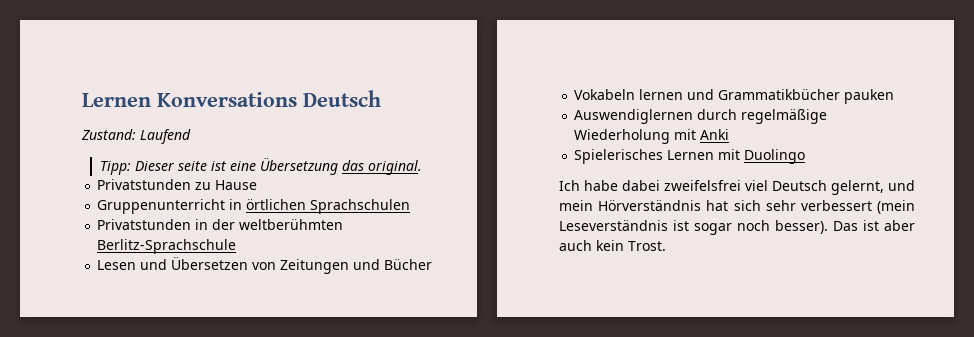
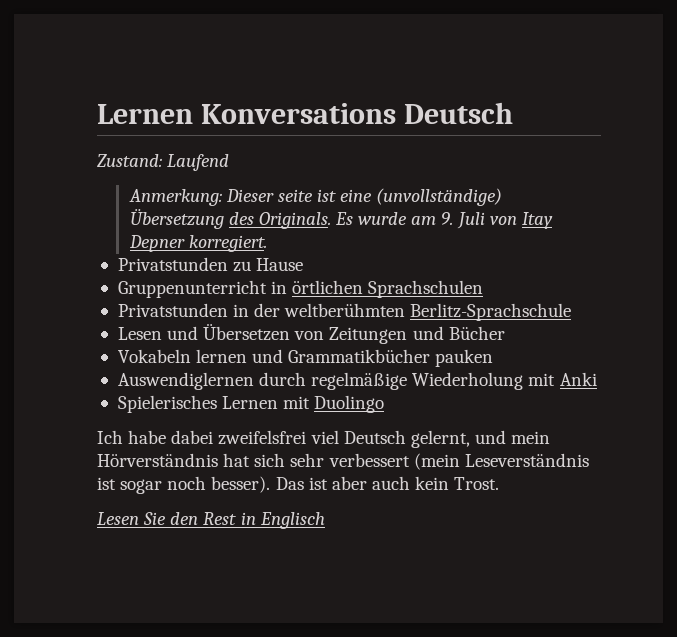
[99,161,131,175] Tipp: -> [128,189,222,206] Anmerkung:
[259,158,422,175] Übersetzung das original. -> [376,188,503,206] [129,209,553,229] [128,235,267,252] (unvollständige) Übersetzung des Originals. Es wurde am 9. Juli von Itay Depner korregiert.
(666, 246) none -> [97,512,325,529] // Lesen Sie den Rest in Englisch

